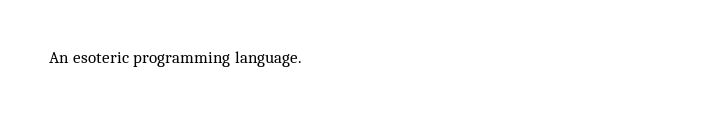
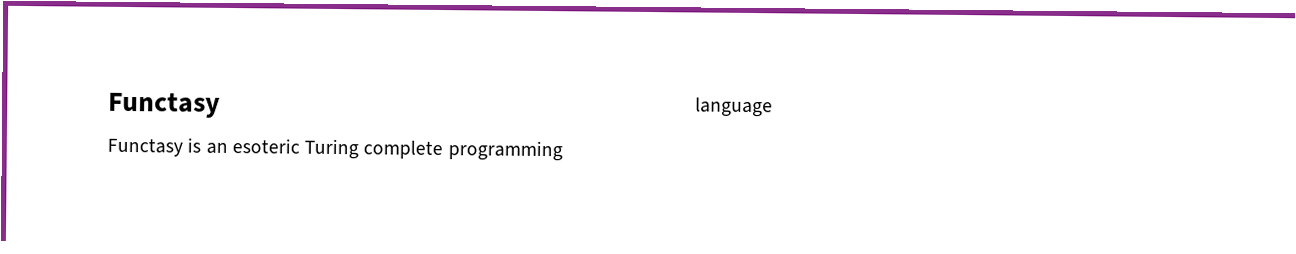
[49,51,302,67] An esoteric programming language. -> [108,91,220,118] [107,137,563,162] [695,97,773,118] Functasy // Functasy is an esoteric Turing complete programming language

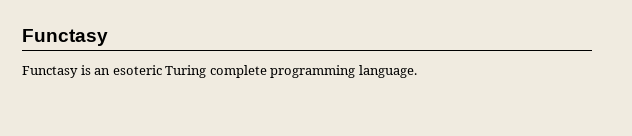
[695,97,773,118] language -> [358,65,417,78] language.

